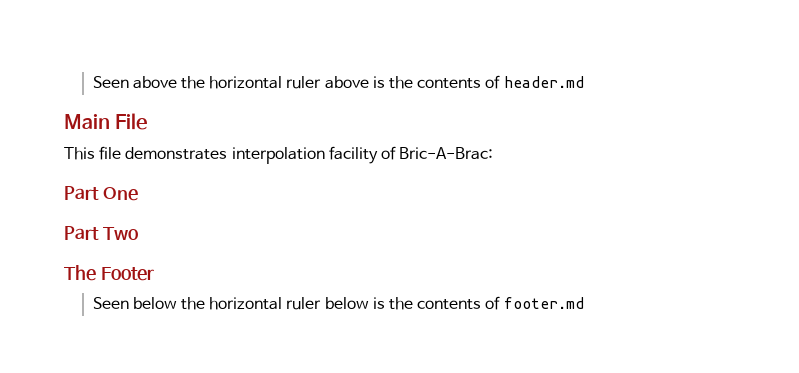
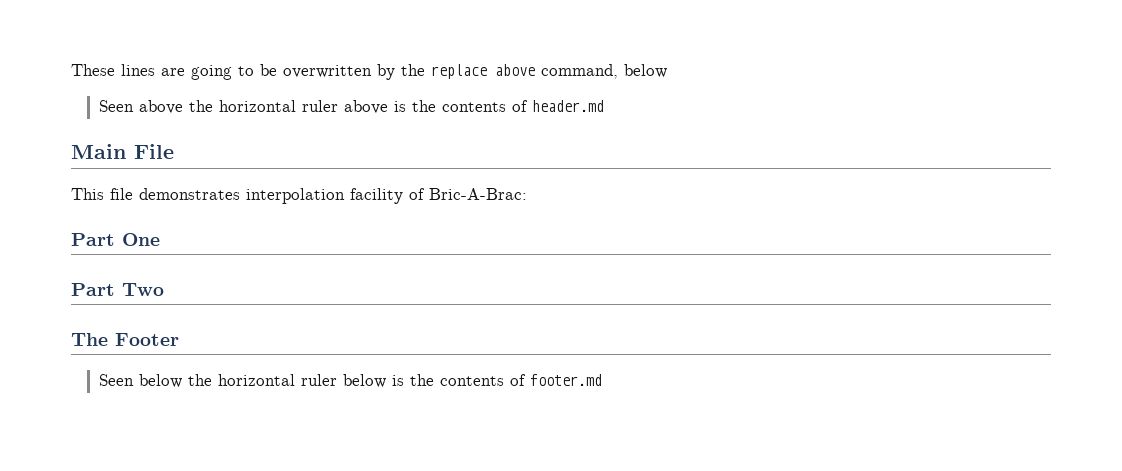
(92, 82) none -> [71,64,667,80] These lines are going to be overwritten by the replace above command, below //

